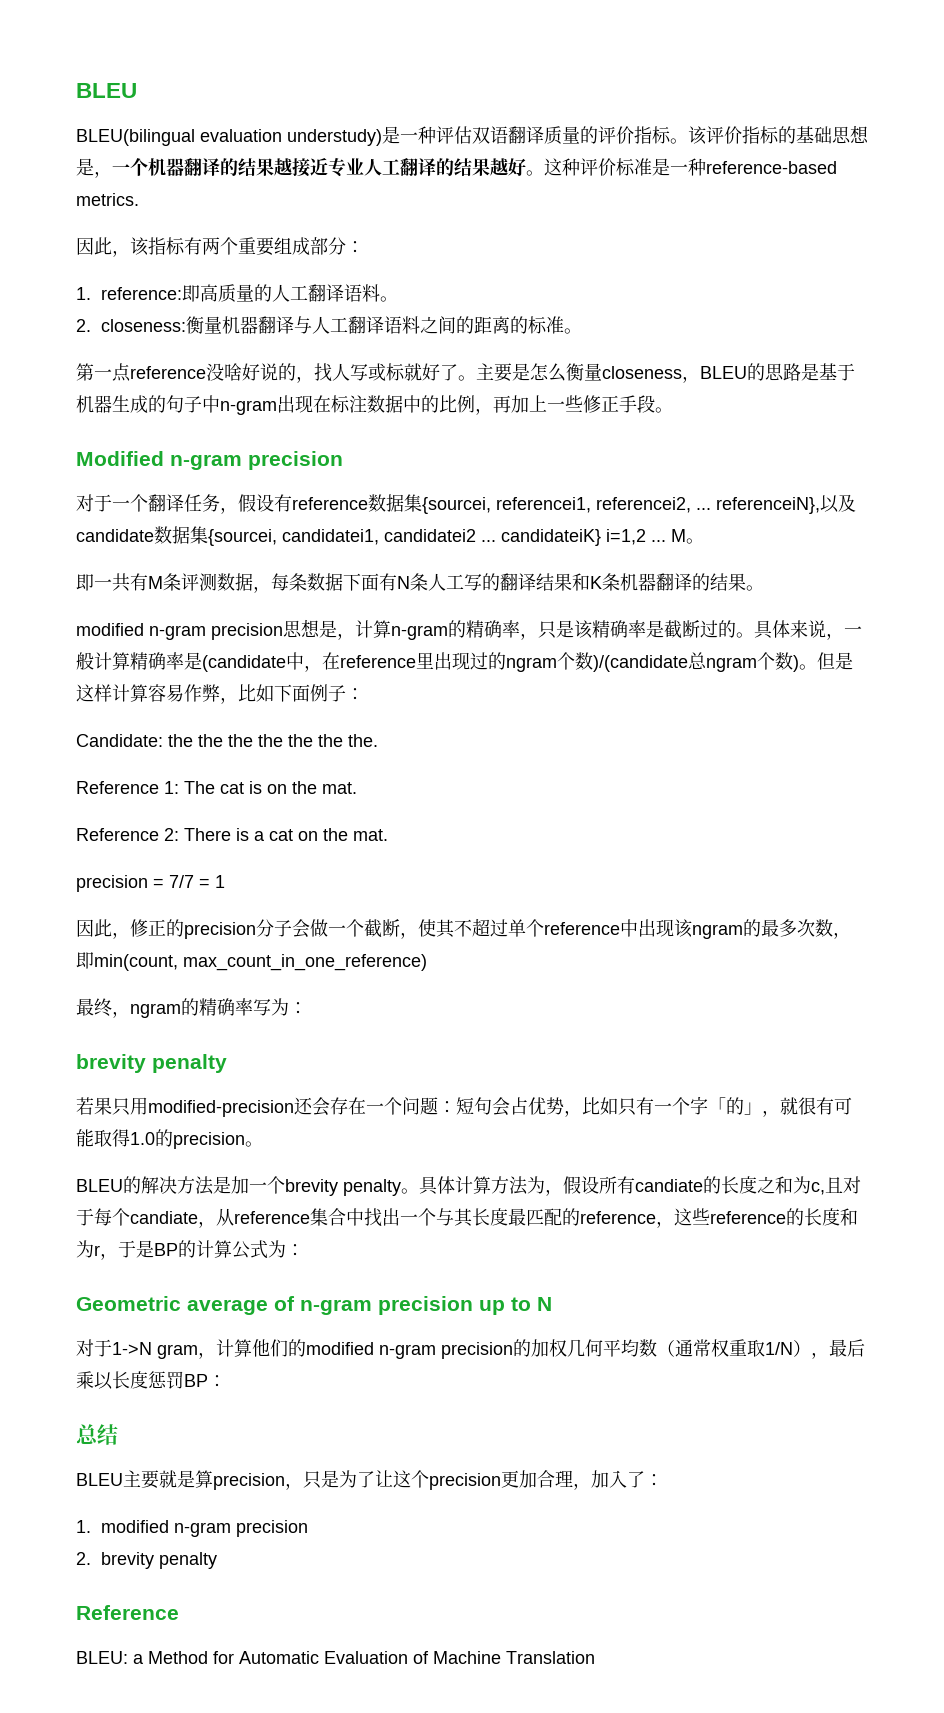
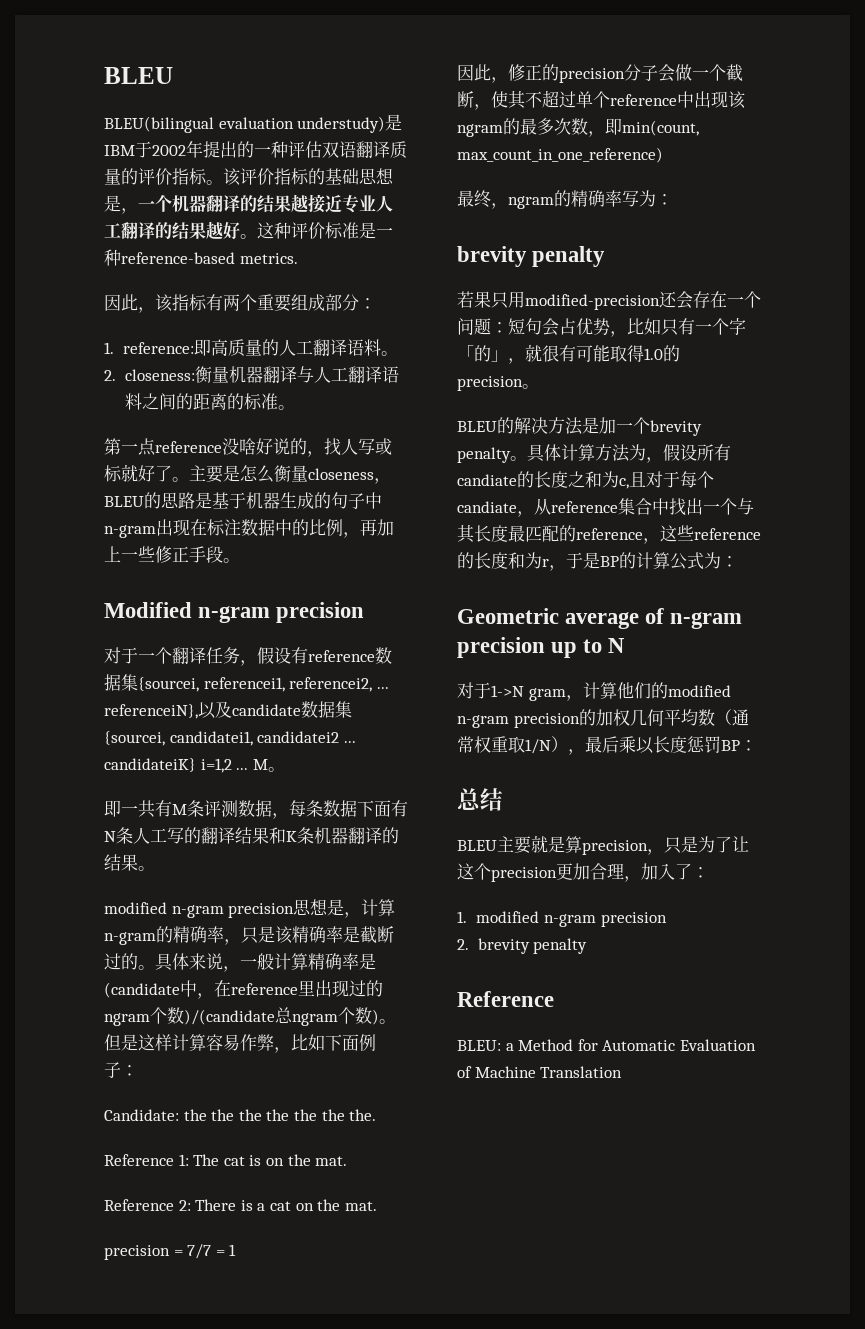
(400, 135) none -> [104,140,254,158] IBM于2002年提出的

